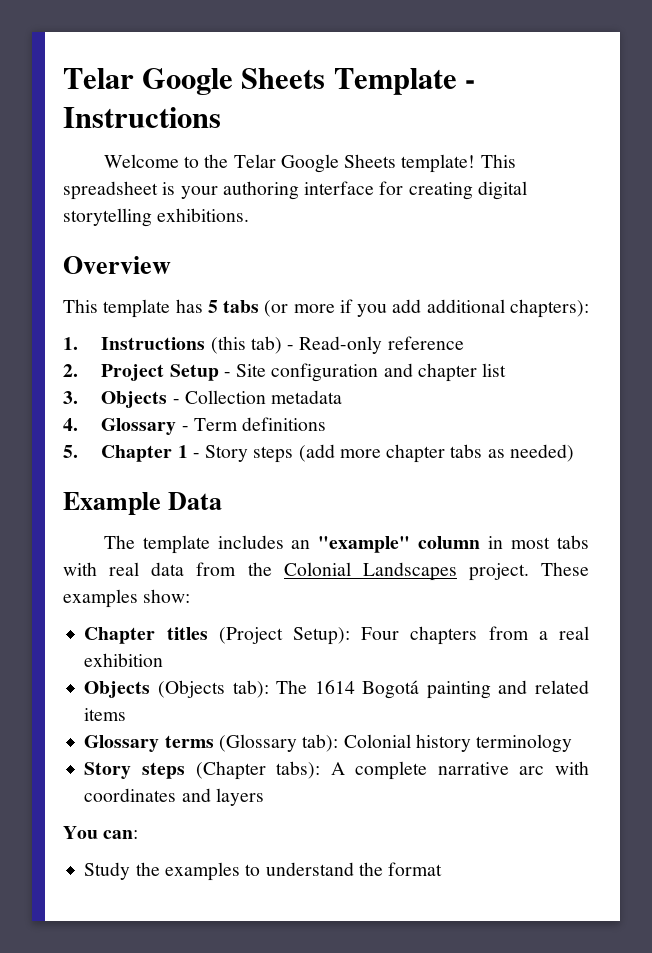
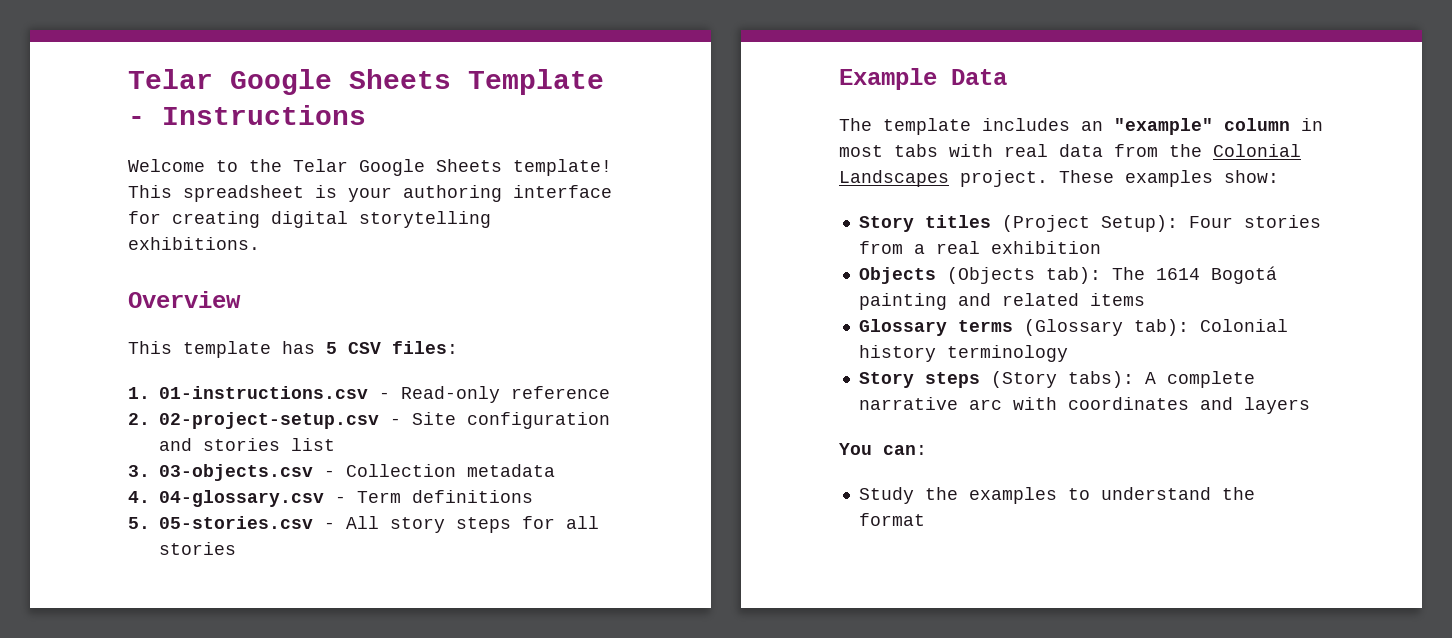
[223,299,589,318] [63,336,282,354] tabs (or more if you add additional chapters): // 1. Instructions (this tab) -> [348,341,458,354] [128,386,368,399] CSV files: // 1. 01-instructions.csv
[101,364,219,381] Project Setup -> [159,412,379,429] 02-project-setup.csv
[417,363,477,382] chapter -> [203,438,280,451] stories
[101,391,168,408] Objects -> [159,464,313,481] 03-objects.csv
[101,418,177,435] Glossary -> [159,490,324,507] 04-glossary.csv
[101,444,574,463] Chapter 1 - Story steps (add more chapter tabs as needed) -> [159,516,599,533] [159,542,236,555] 05-stories.csv - All story steps for all stories
[84,627,156,644] Chapter -> [858,216,914,232] Story
[410,626,478,645] chapters -> [1243,215,1321,228] stories
[195,761,266,780] (Chapter -> [990,371,1057,388] (Story

